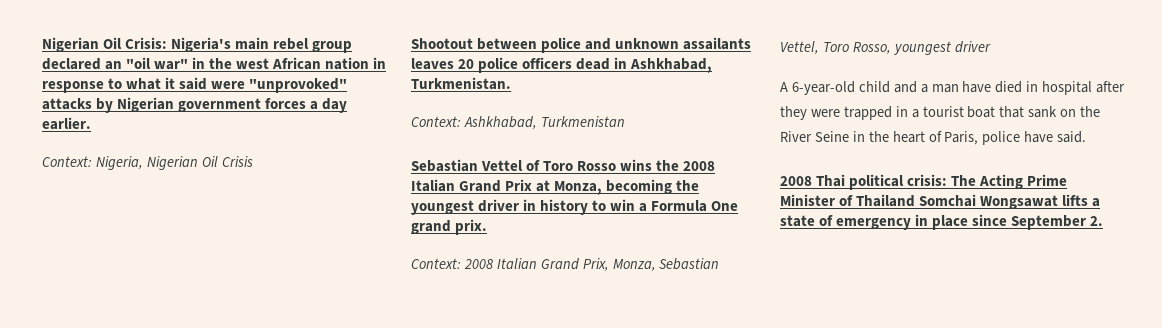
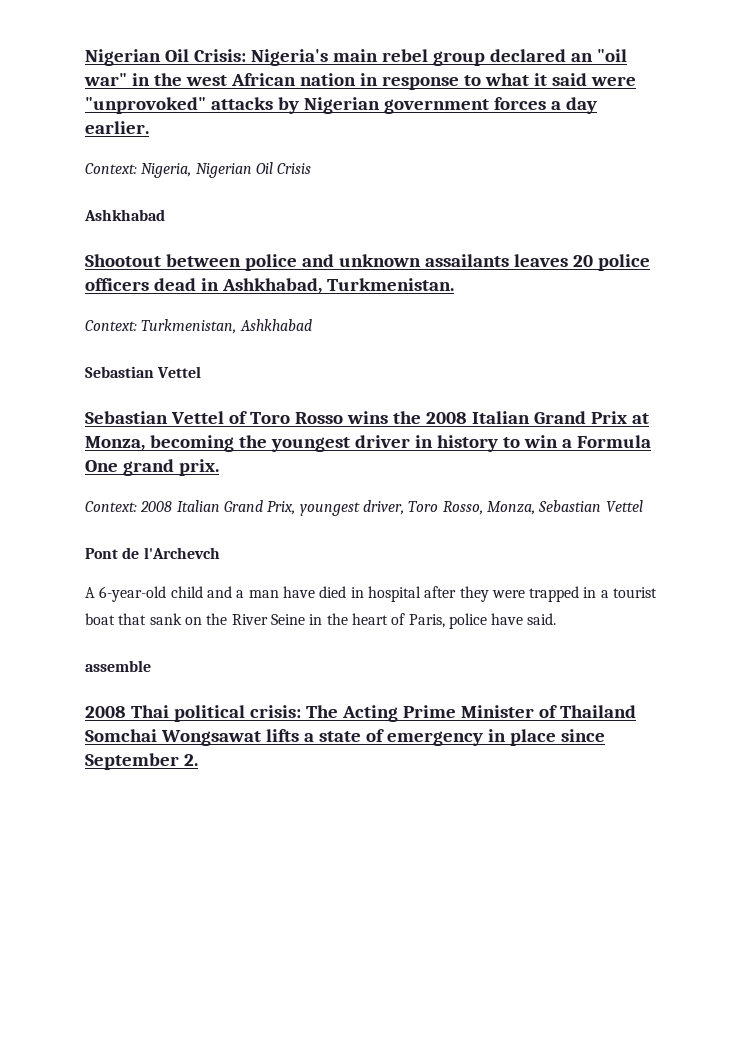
(253, 161) none -> [84,209,165,221] // Ashkhabad
[463,116,625,129] Ashkhabad, Turkmenistan -> [141,319,312,334] [85,366,202,378] Turkmenistan, Ashkhabad // Sebastian Vettel
[612,258,720,271] [780,41,991,55] Monza, Sebastian Vettel, Toro Rosso, youngest driver -> [299,500,643,516] [85,547,220,559] youngest driver, Toro Rosso, Monza, Sebastian Vettel // Pont de l'Archevch
(1087, 137) none -> [85,660,151,672] // assemble

